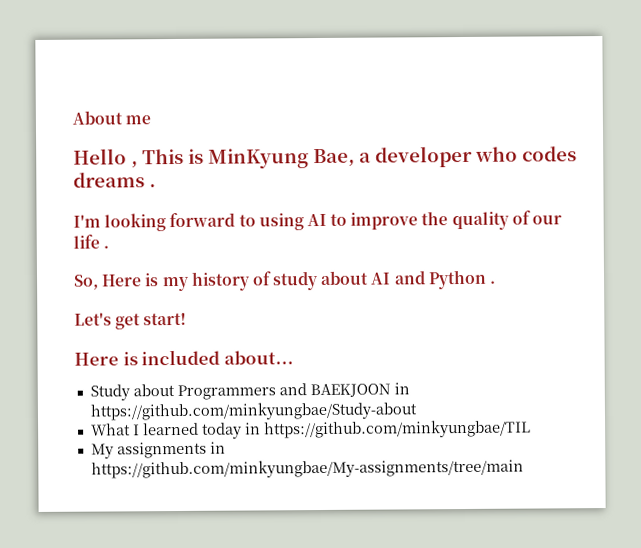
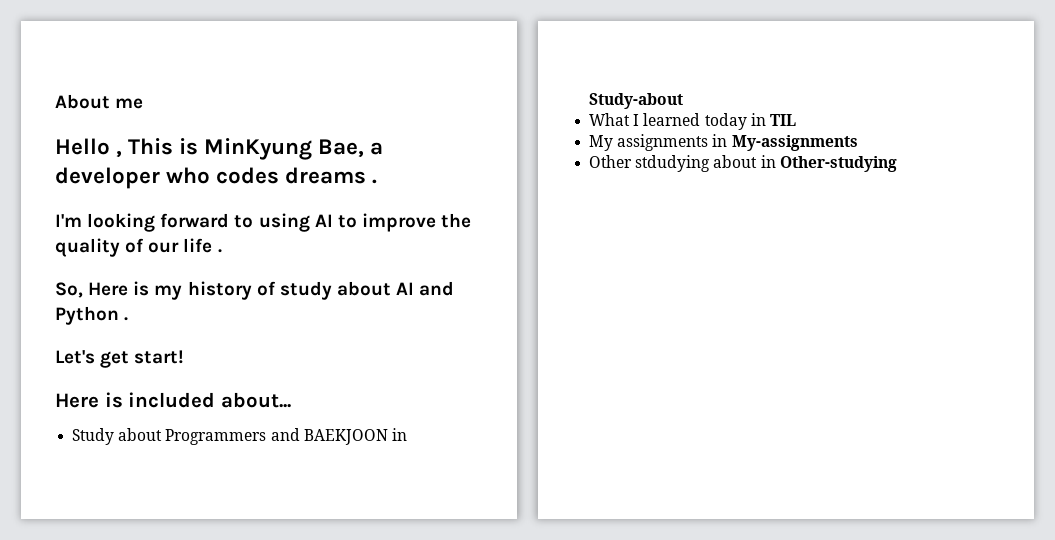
[89,401,418,421] https://github.com/minkyungbae/Study-about -> [589,93,684,109] Study-about
[263,419,531,439] https://github.com/minkyungbae/TIL -> [769,114,796,126] TIL
[90,458,524,479] https://github.com/minkyungbae/My-assignments/tree/main -> [731,135,858,151] [589,155,897,172] My-assignments // Other stdudying about in Other-studying

